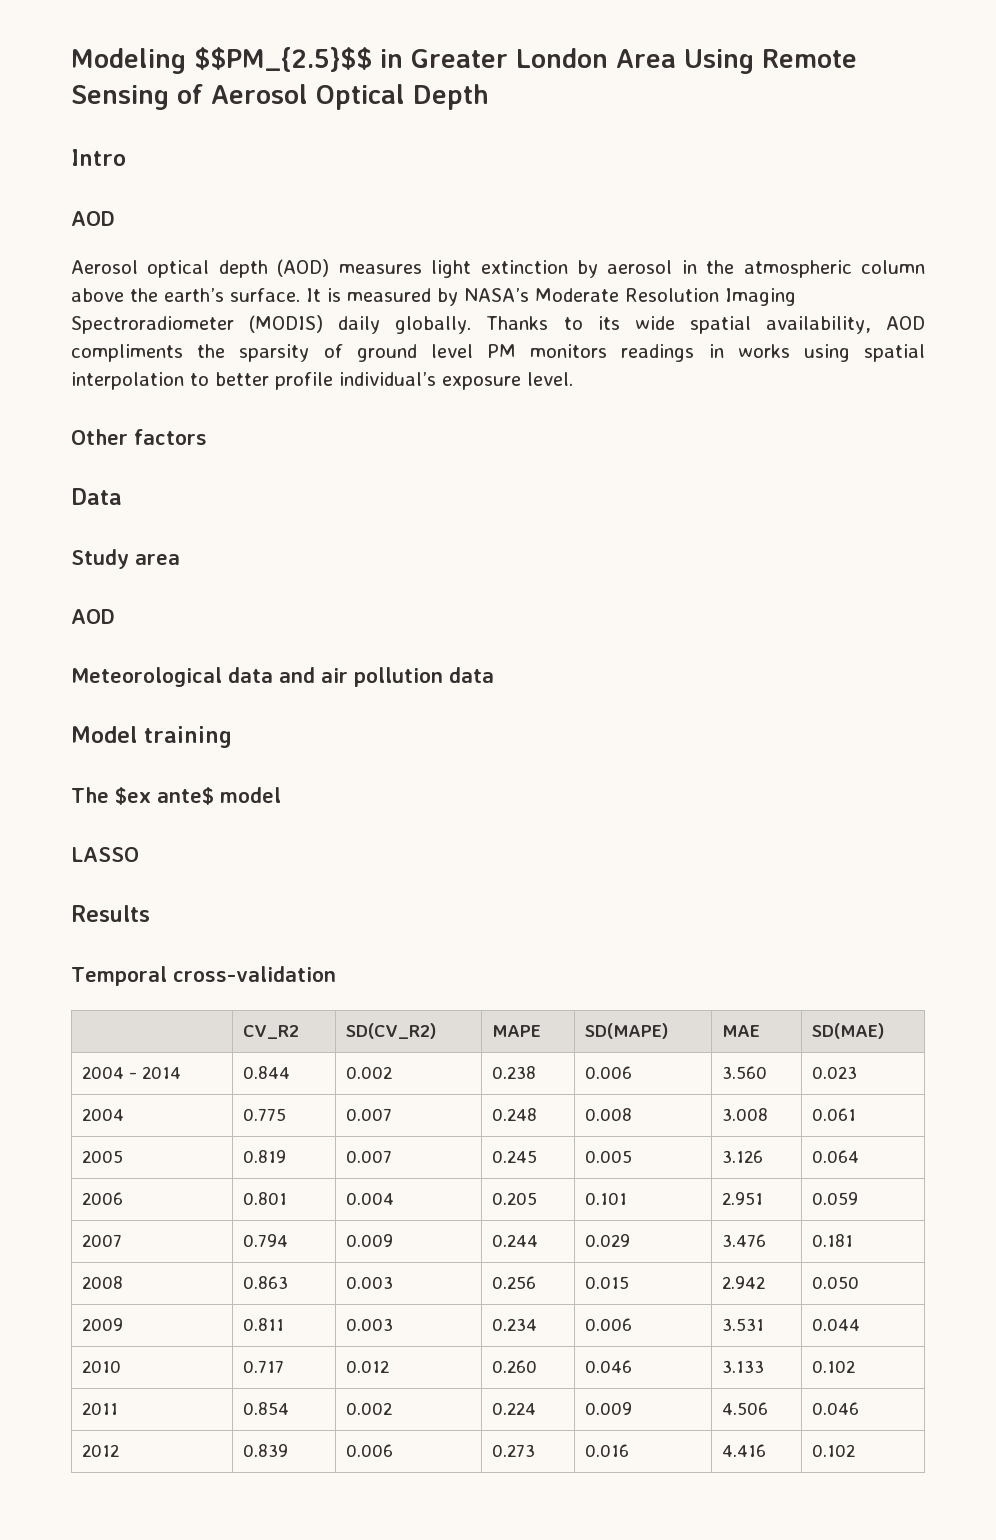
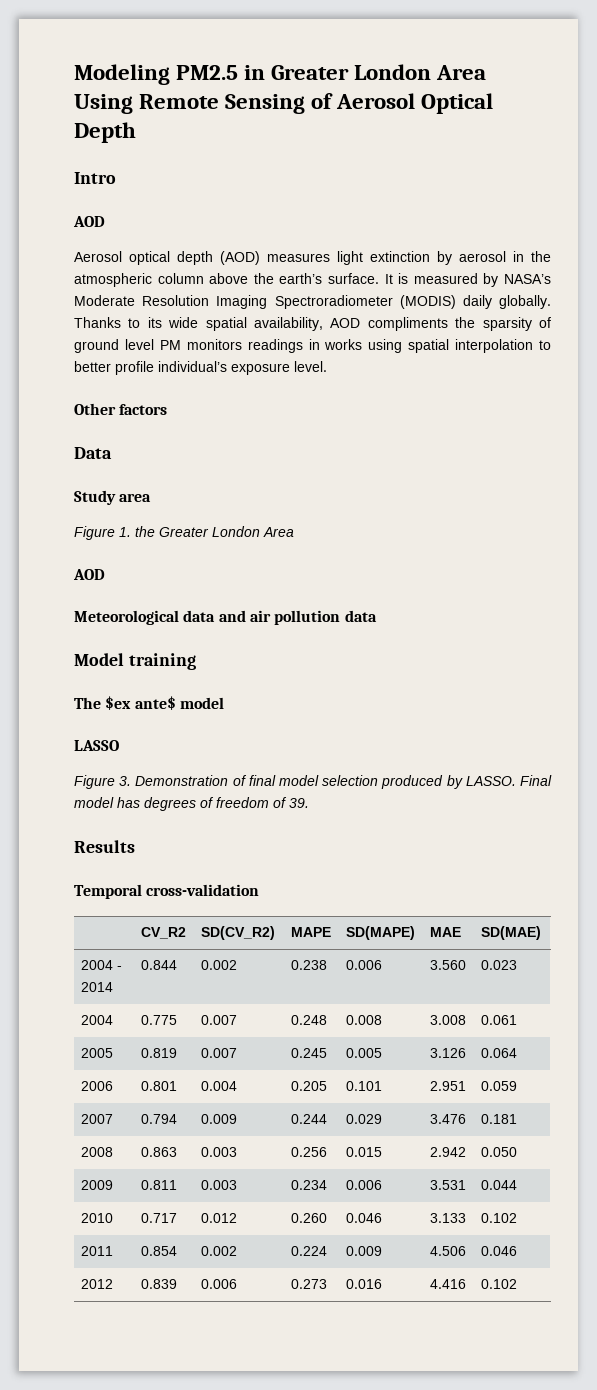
[194,47,372,72] $$PM_{2.5}$$ -> [176,65,239,80] PM2.5
(180, 559) none -> [74,526,294,540] // Figure 1. the Greater London Area
(139, 854) none -> [74,775,552,789] [74,797,309,811] // Figure 3. Demonstration of final model selection produced by LASSO. Final model has degrees of freedom of 39.

